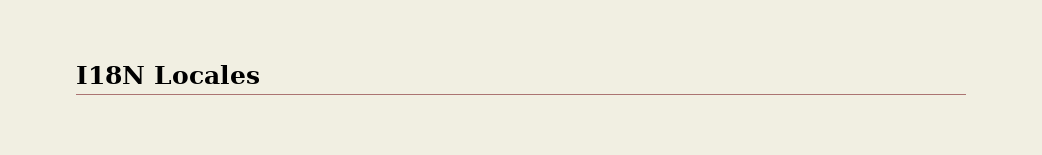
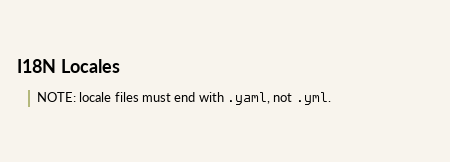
(260, 74) none -> [36,92,331,105] // NOTE: locale files must end with .yaml, not .yml.

